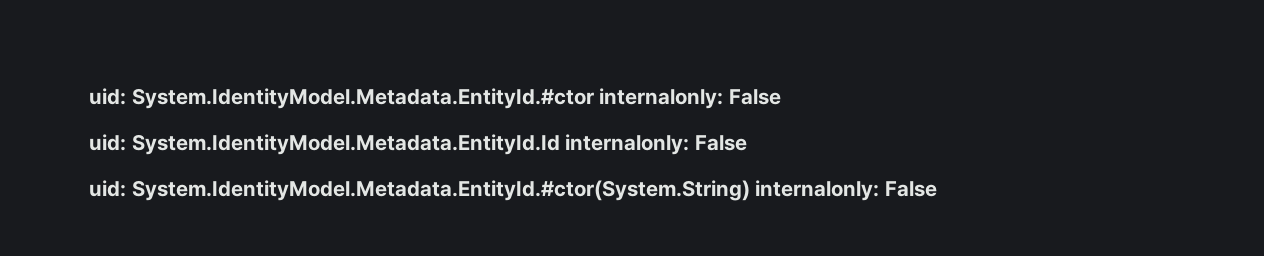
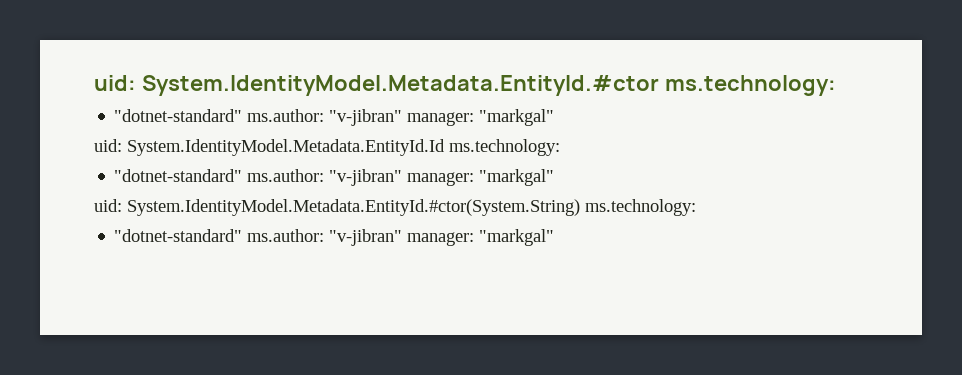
[599,88,782,109] [89,134,748,155] [89,180,938,201] internalonly: False // uid: System.IdentityModel.Metadata.EntityId.Id internalonly: False // uid: System.IdentityModel.Metadata.EntityId.#ctor(System.String) internalonly: False -> [664,75,836,96] [114,109,555,126] [94,139,560,156] [114,169,555,186] [94,199,696,216] [114,229,555,246] ms.technology: // "dotnet-standard" ms.author: "v-jibran" manager: "markgal" // uid: System.IdentityModel.Metadata.EntityId.Id ms.technology: // "dotnet-standard" ms.author: "v-jibran" manager: "markgal" // uid: System.IdentityModel.Metadata.EntityId.#ctor(System.String) ms.technology: // "dotnet-standard" ms.author: "v-jibran" manager: "markgal"

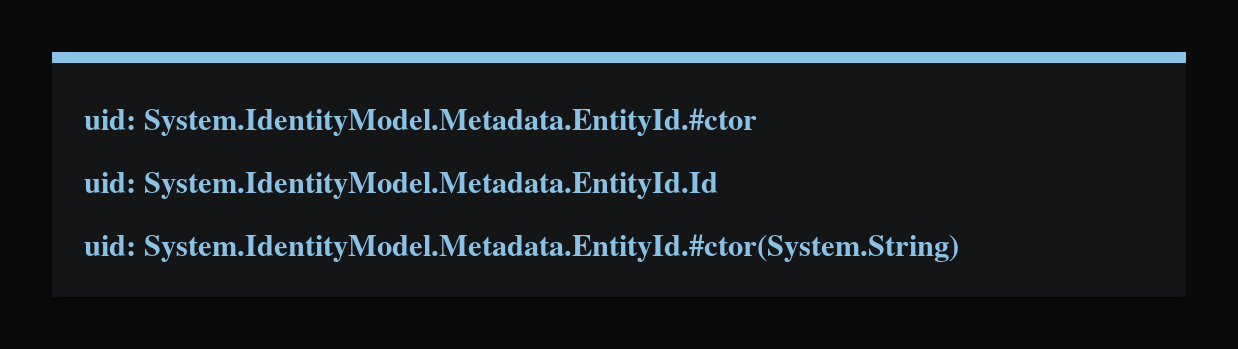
[664,75,836,96] [114,109,555,126] [94,139,560,156] [114,169,555,186] [94,199,696,216] [114,229,555,246] ms.technology: // "dotnet-standard" ms.author: "v-jibran" manager: "markgal" // uid: System.IdentityModel.Metadata.EntityId.Id ms.technology: // "dotnet-standard" ms.author: "v-jibran" manager: "markgal" // uid: System.IdentityModel.Metadata.EntityId.#ctor(System.String) ms.technology: // "dotnet-standard" ms.author: "v-jibran" manager: "markgal" -> [84,172,719,199] [84,234,960,262] // uid: System.IdentityModel.Metadata.EntityId.Id // uid: System.IdentityModel.Metadata.EntityId.#ctor(System.String)

